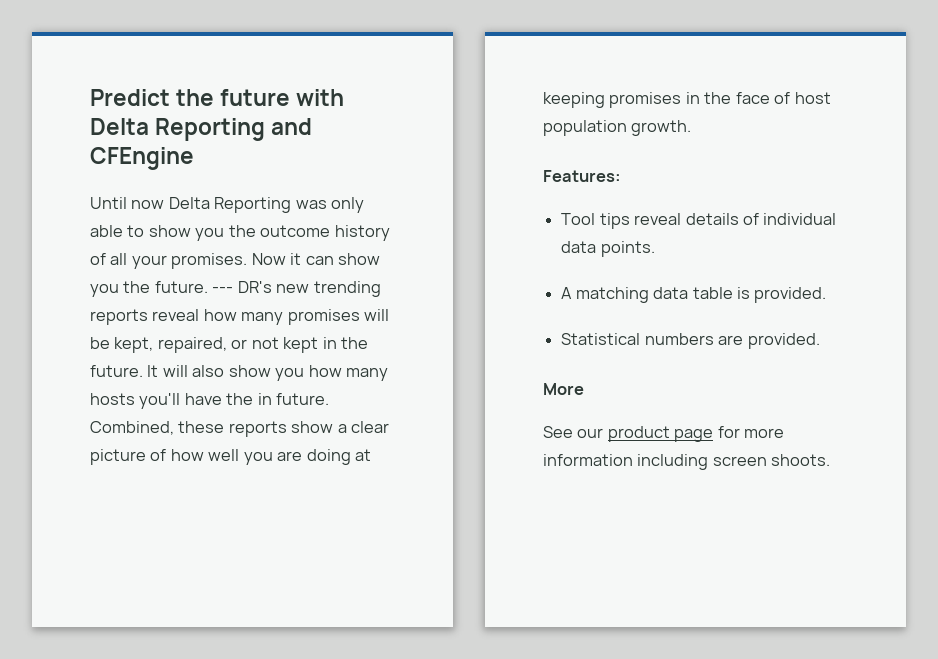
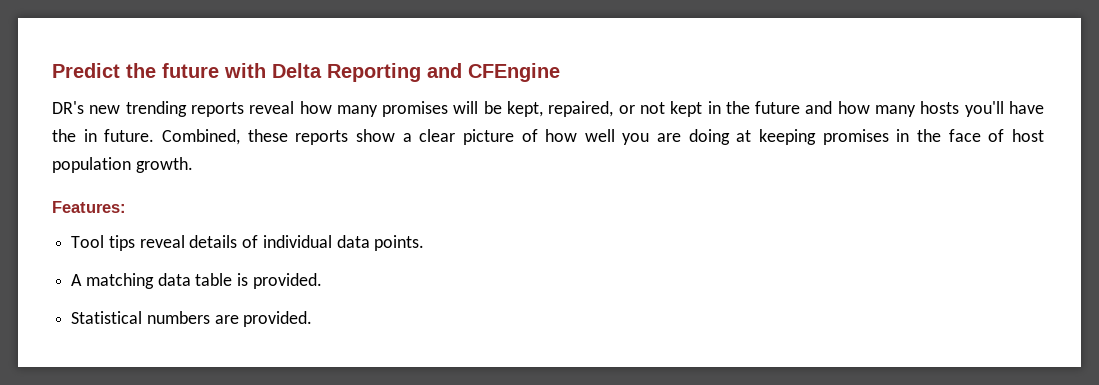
[90,197,365,213] [90,225,390,241] [90,253,381,269] [90,281,234,297] Until now Delta Reporting was only able to show you the outcome history of all your promises. Now it can show you the future. --- -> (560, 72) none
[90,365,305,381] future. It will also show you -> [755,101,833,114] future and
[543,383,584,395] [543,426,785,442] [543,454,831,470] // More // See our product page for more information including screen shoots. -> (313, 319) none

